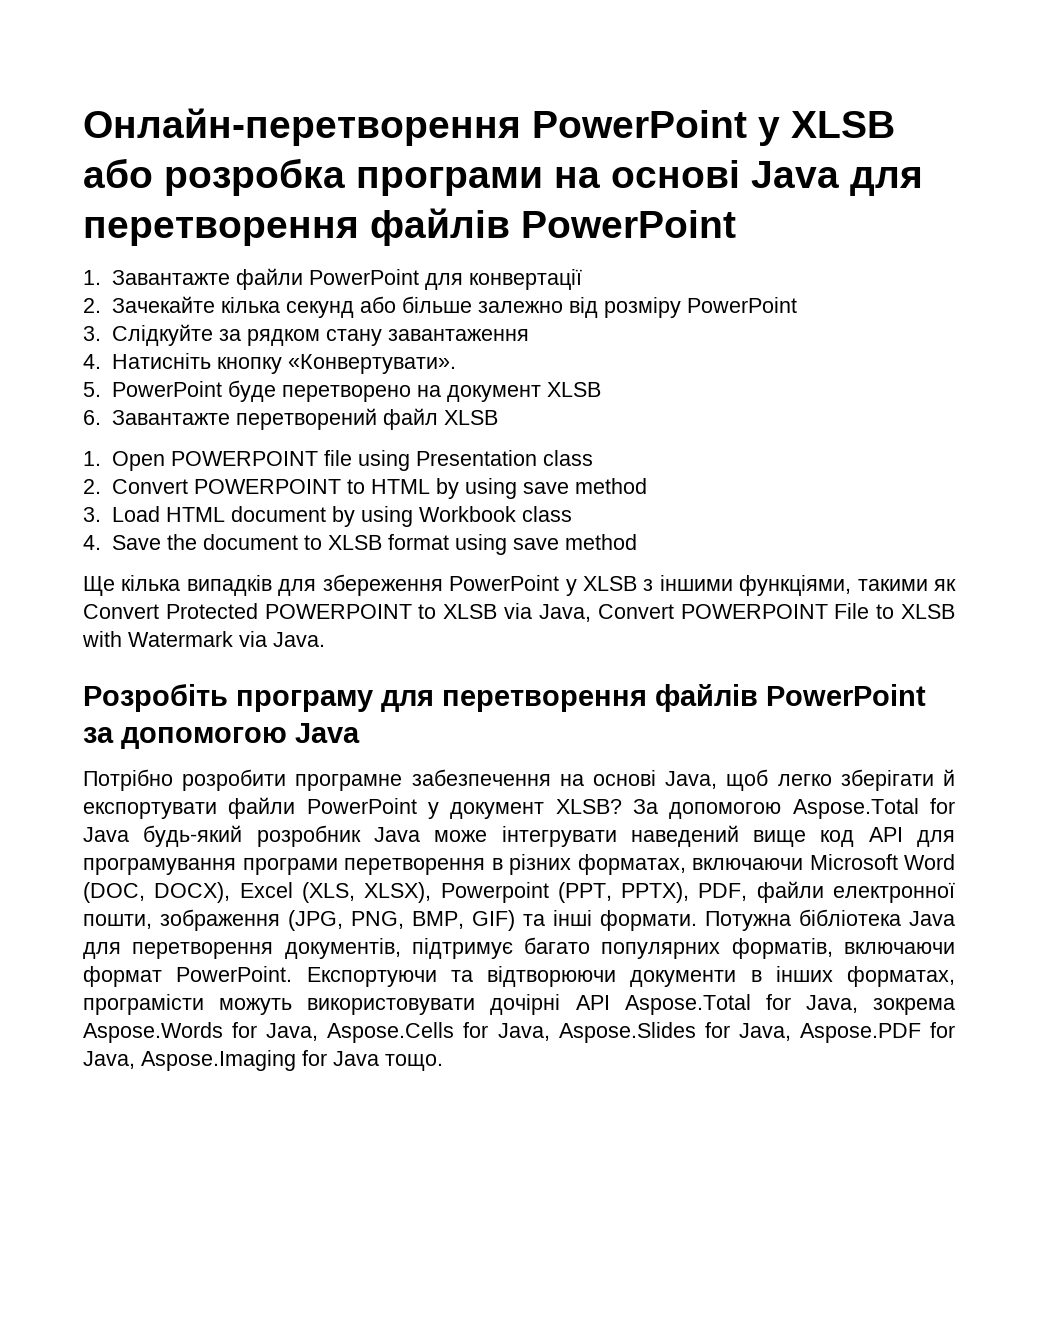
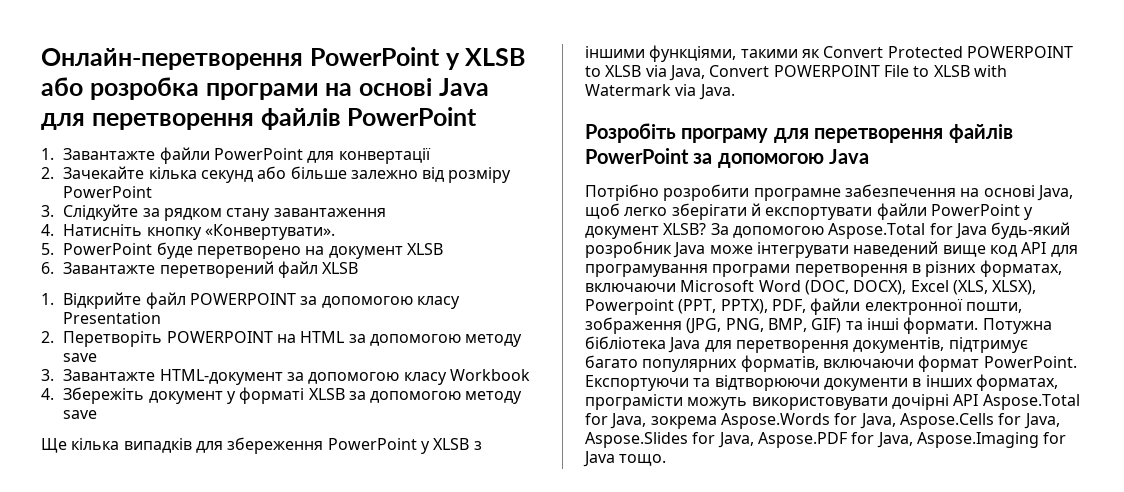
[111,450,410,471] Open POWERPOINT file using -> [63,292,460,309] Відкрийте файл POWERPOINT за допомогою класу
[542,450,593,466] [83,478,647,499] [83,506,413,527] class // 2. Convert POWERPOINT to HTML by using save method // 3. Load HTML document by using -> [41,331,523,347] [63,353,98,362] [41,369,447,385] // 2. Перетворіть POWERPOINT на HTML за допомогою методу save // 3. Завантажте HTML-документ за допомогою класу
[521,506,572,522] [83,534,637,555] class // 4. Save the document to XLSB format using save method -> [41,387,523,404] [63,410,98,419] // 4. Збережіть документ у форматі XLSB за допомогою методу save

